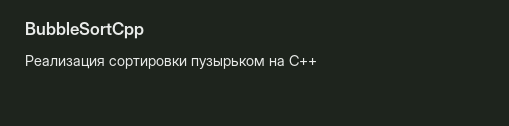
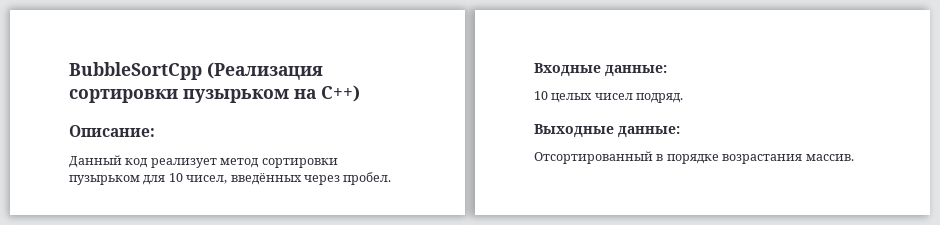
[25,55,105,69] // Реализация -> [207,62,323,80] (Реализация
[289,55,317,66] C++ -> [321,85,360,102] [69,125,155,137] [69,155,338,168] [69,172,392,185] [534,63,667,77] [534,91,684,103] [534,124,680,138] [534,151,854,164] C++) // Описание: // Данный код реализует метод сортировки пузырьком для 10 чисел, введённых через пробел. // Входные данные: // 10 целых чисел подряд. // Выходные данные: // Отсортированный в порядке возрастания массив.

